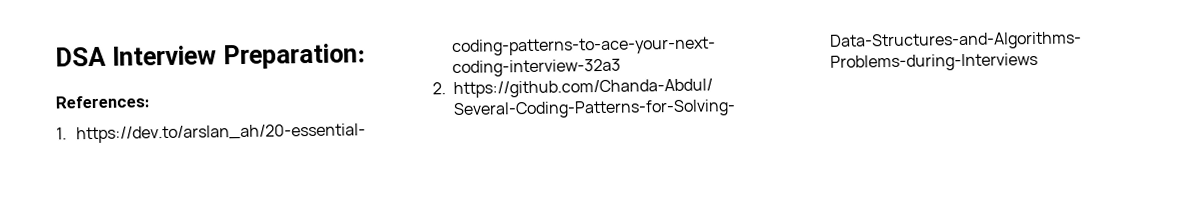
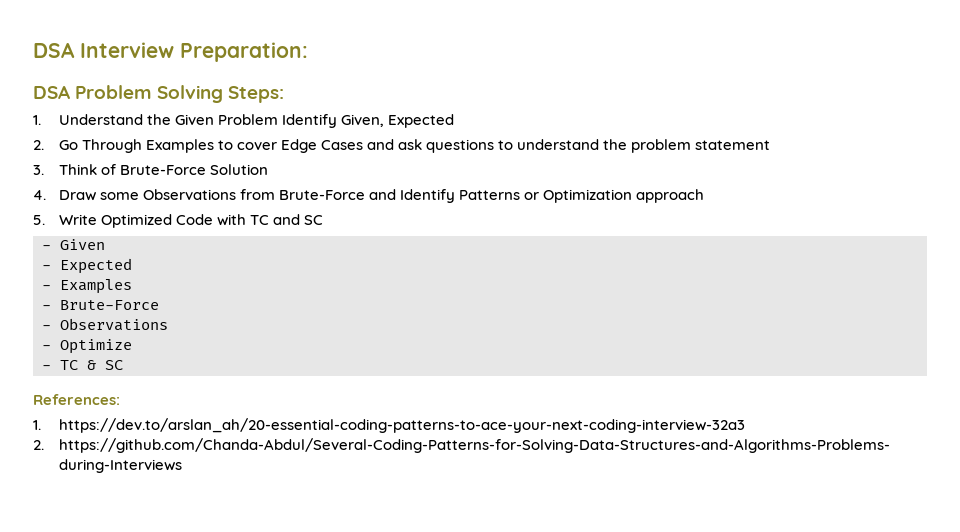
(366, 56) none -> [33,85,285,103] [33,114,454,128] [33,139,771,153] [33,164,268,175] [33,189,705,203] [33,214,323,228] [42,239,105,250] [42,258,132,274] [42,279,132,294] [42,300,159,310] [42,318,168,331] [42,339,132,354] [42,360,123,370] // DSA Problem Solving Steps: // 1. Understand the Given Problem Identify Given, Expected // 2. Go Through Examples to cover Edge Cases and ask questions to understand the problem statement // 3. Think of Brute-Force Solution // 4. Draw some Observations from Brute-Force and Identify Patterns or Optimization approach // 5. Write Optimized Code with TC and SC // - Given // - Expected // - Examples // - Brute-Force // - Observations // - Optimize // - TC & SC

